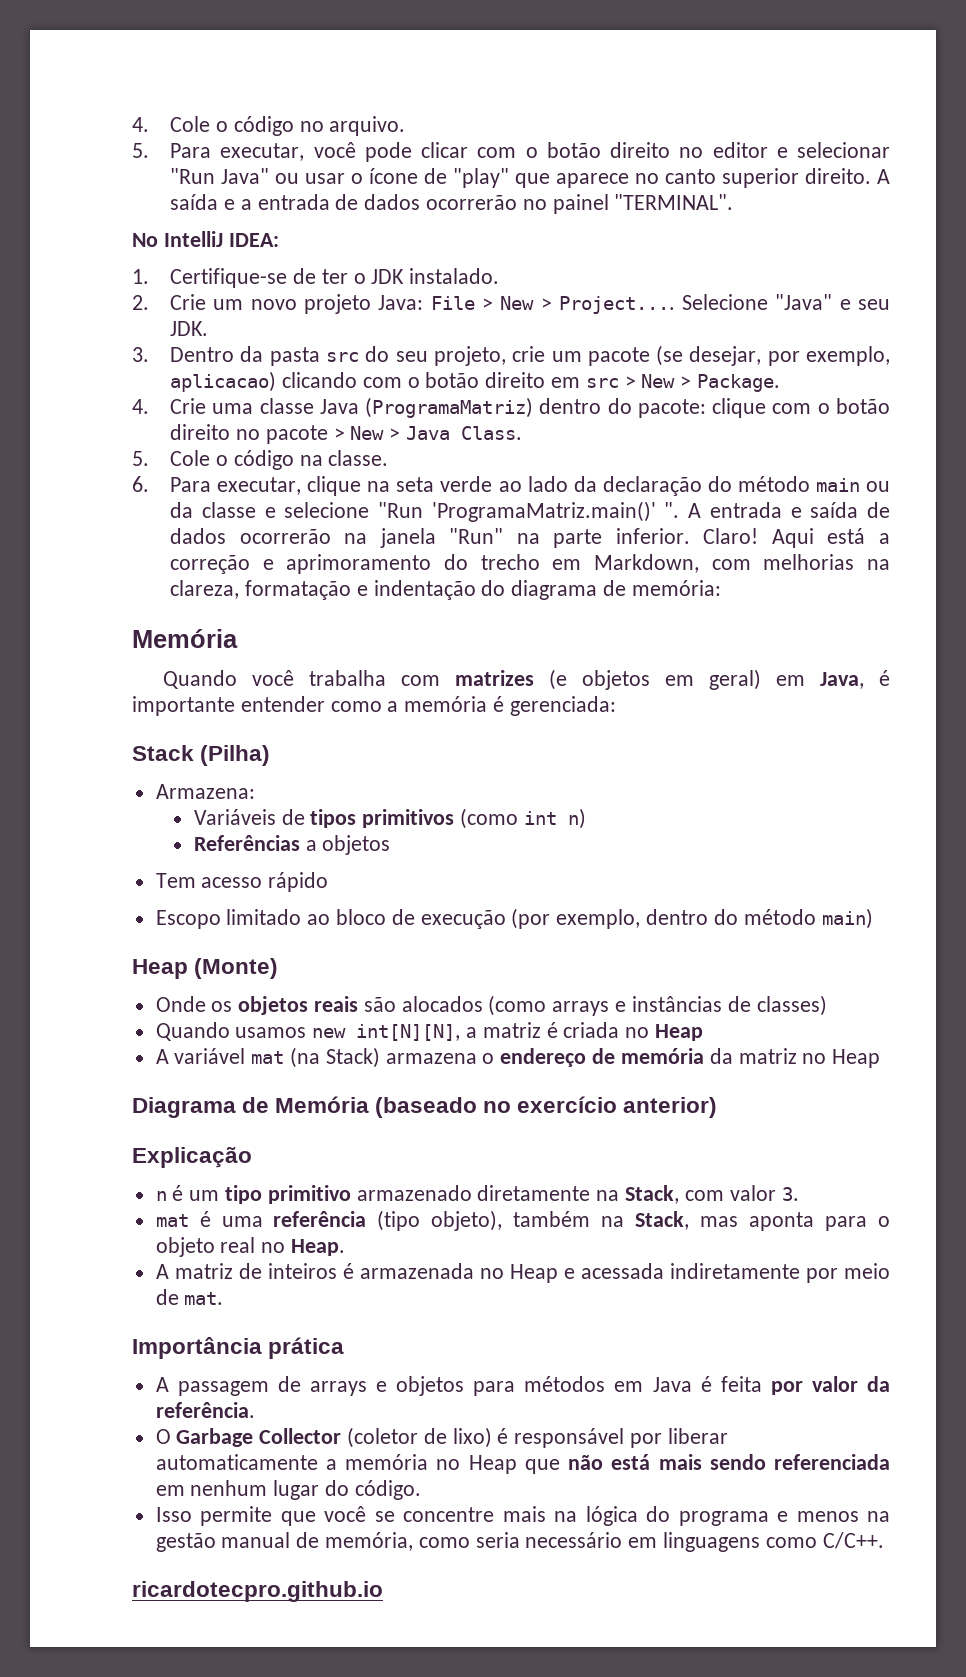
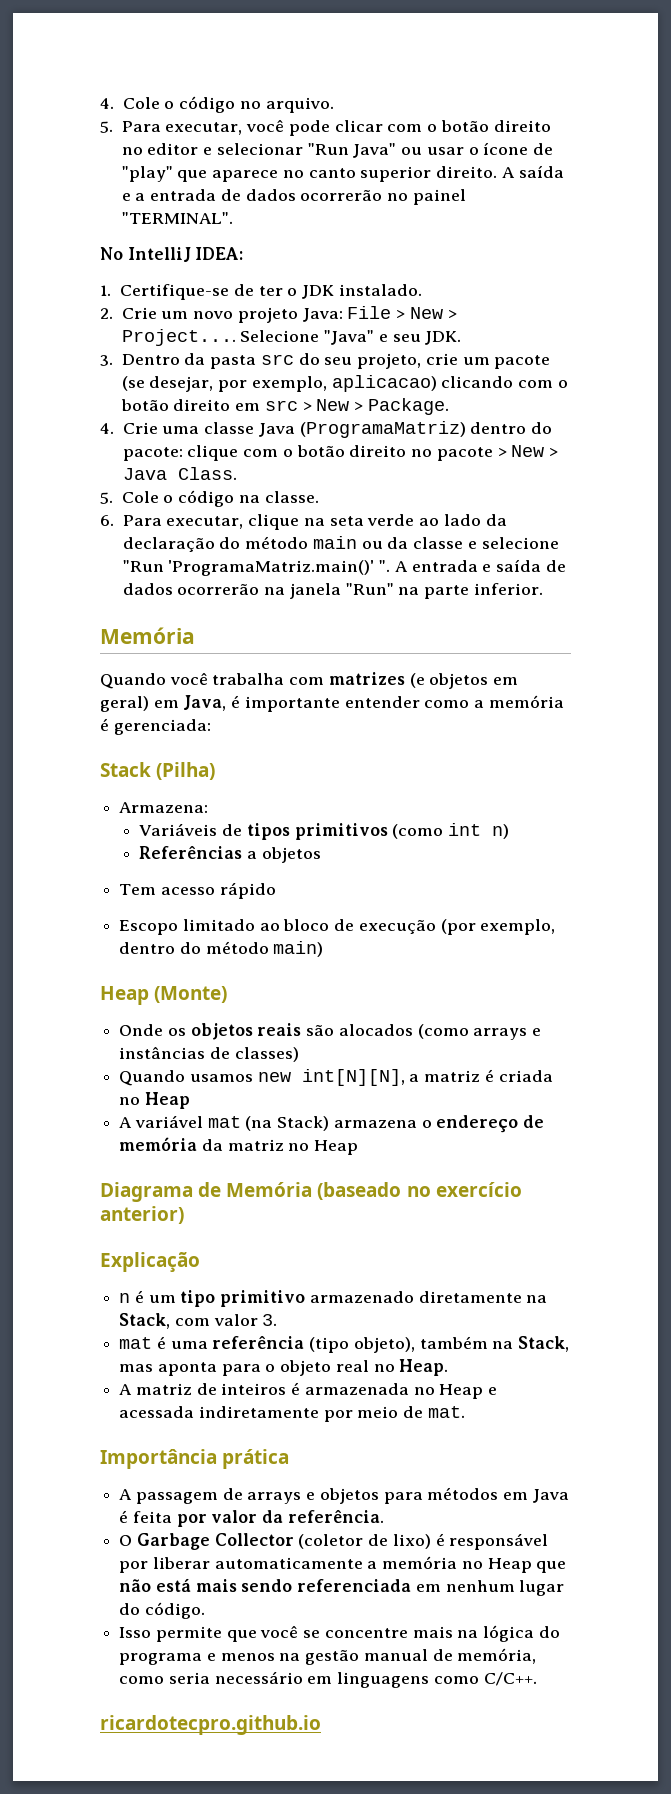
[703,528,890,548] [170,554,891,574] [170,580,721,600] Claro! Aqui está a correção e aprimoramento do trecho em Markdown, com melhorias na clareza, formatação e indentação do diagrama de memória: -> (543, 589) none

